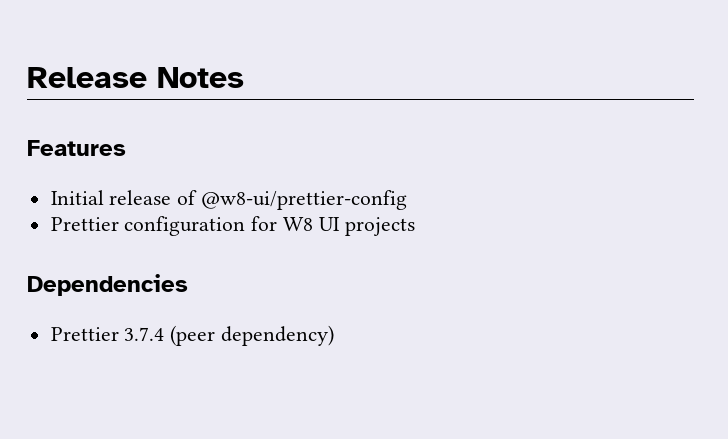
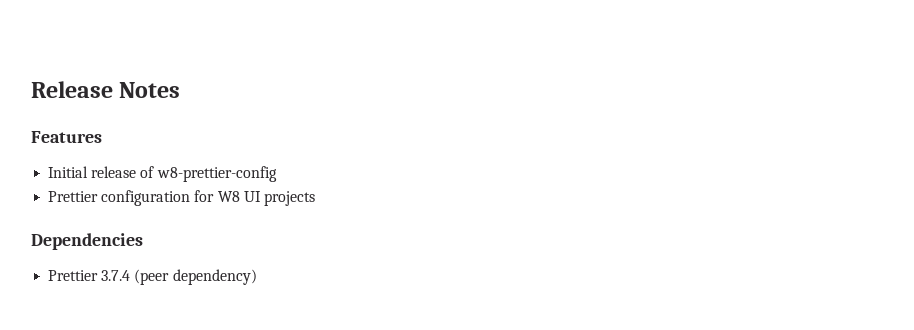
[201,190,408,210] @w8-ui/prettier-config -> [156,166,277,182] w8-prettier-config

